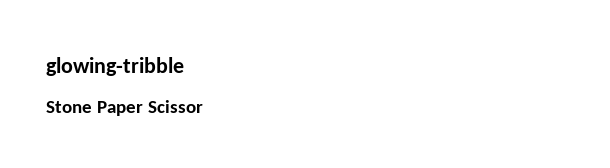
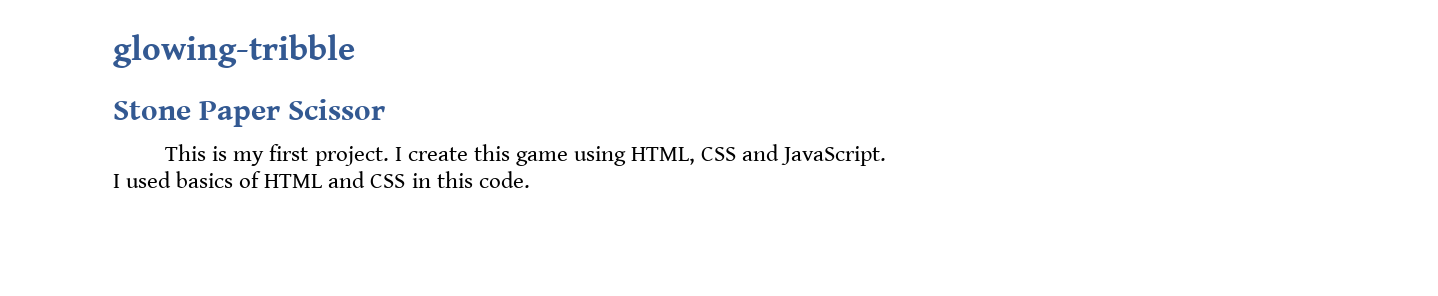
(204, 106) none -> [165,144,887,166] [113,171,530,188] // This is my first project. I create this game using HTML, CSS and JavaScript. // I used basics of HTML and CSS in this code.

